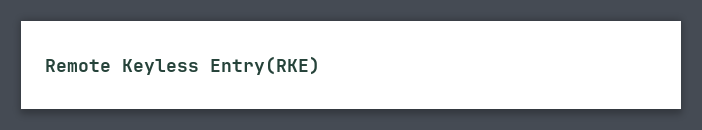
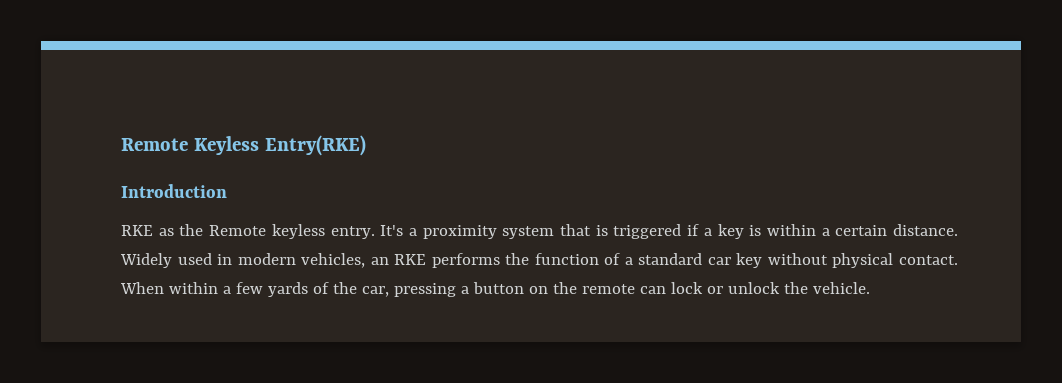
(320, 65) none -> [121,184,227,198] [121,224,959,239] [120,253,958,268] [120,282,870,297] // Introduction // RKE as the Remote keyless entry. It's a proximity system that is triggered if a key is within a certain distance. Widely used in modern vehicles, an RKE performs the function of a standard car key without physical contact. When within a few yards of the car, pressing a button on the remote can lock or unlock the vehicle.

